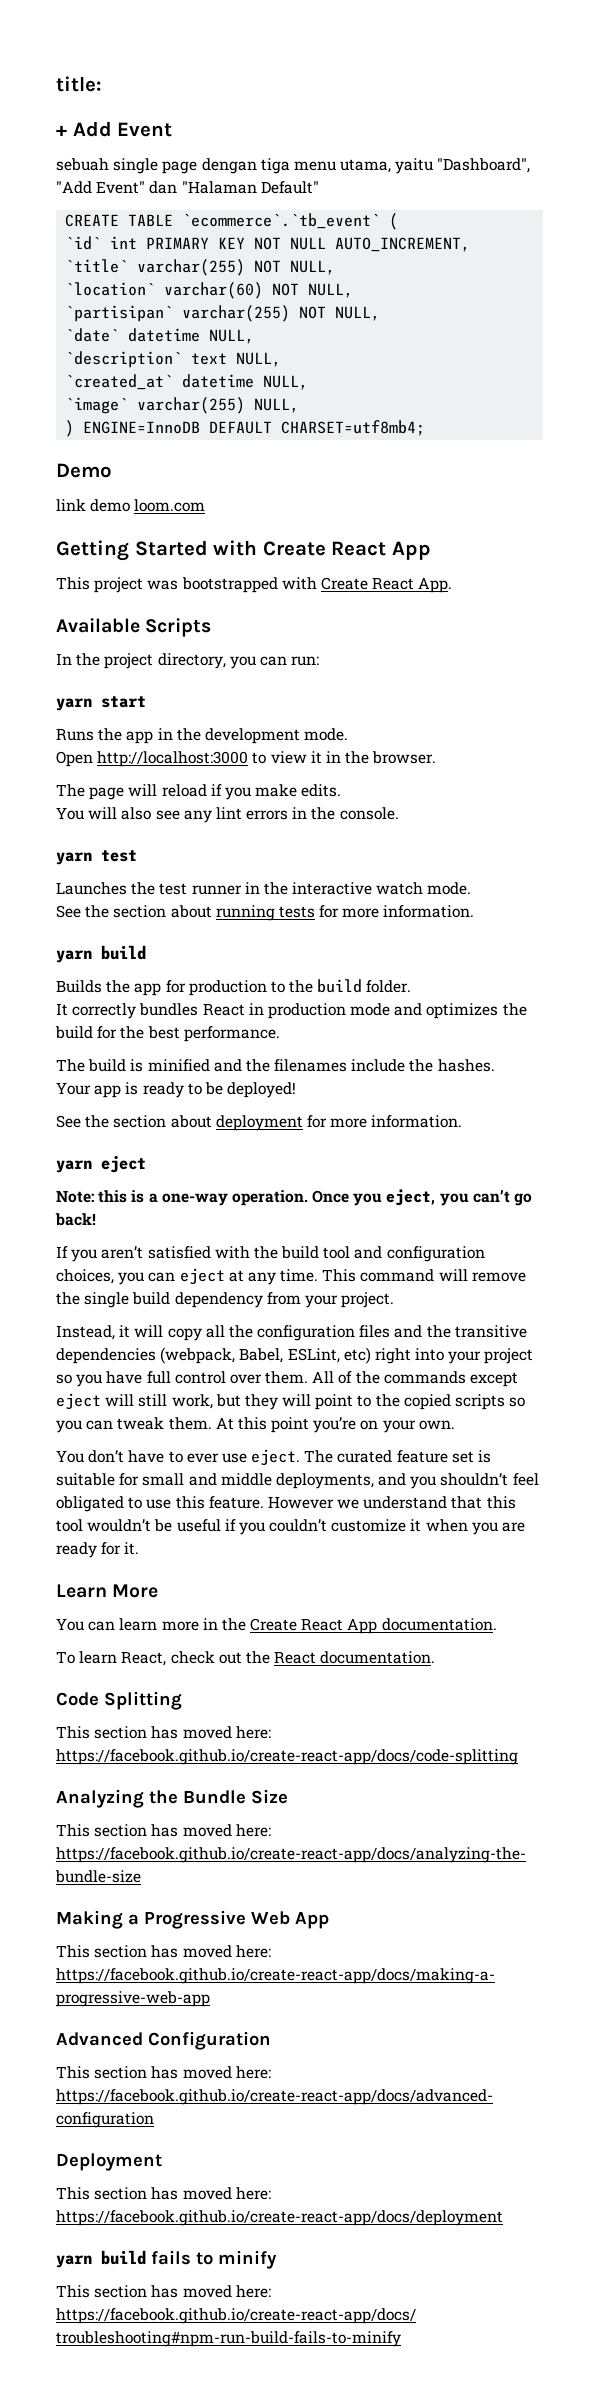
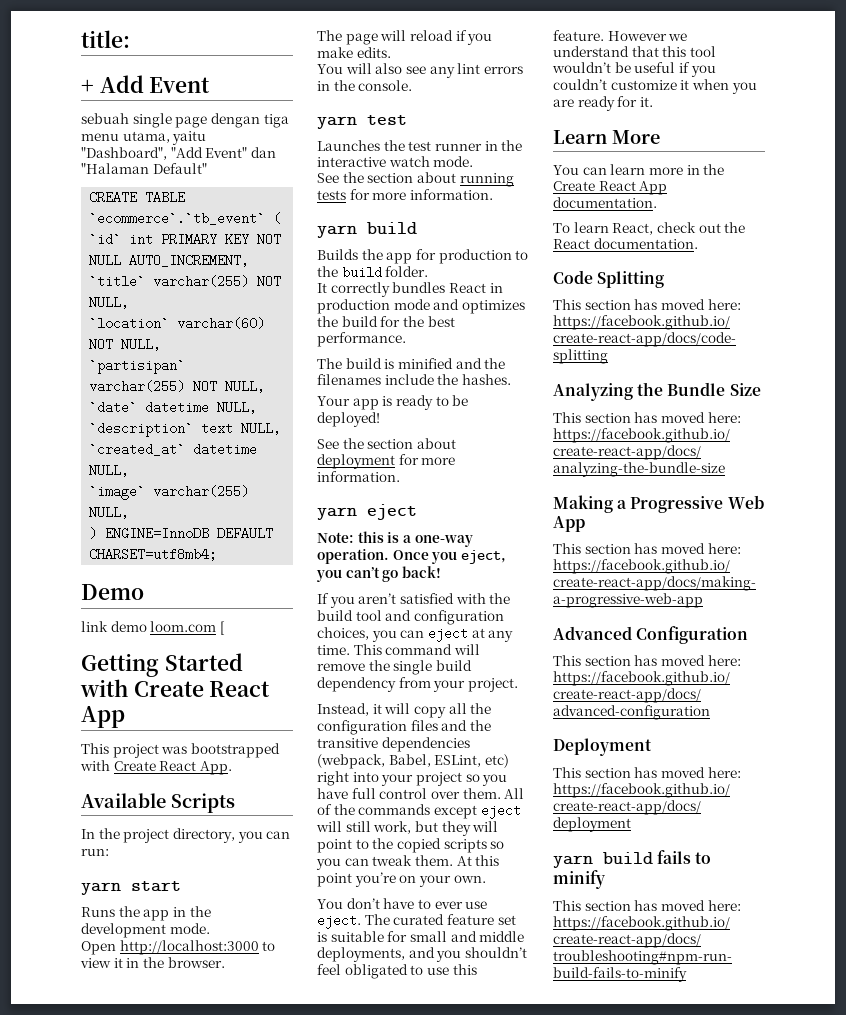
(206, 505) none -> [219,621,225,635] [

